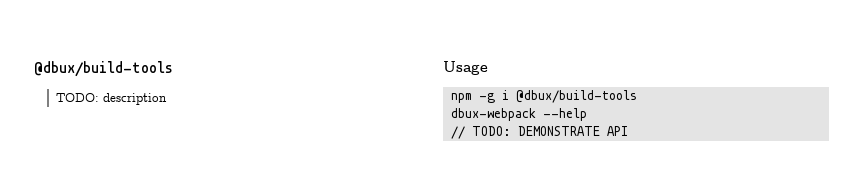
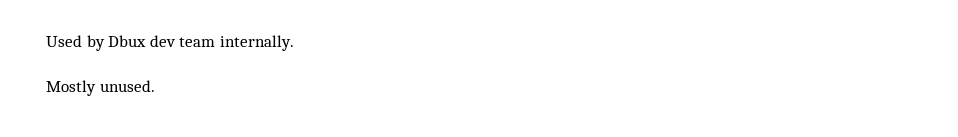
[34,61,173,77] [56,93,168,105] [443,61,488,75] [450,90,637,103] [450,108,587,121] [450,126,628,139] @dbux/build-tools // TODO: description // Usage // npm -g i @dbux/build-tools // dbux-webpack --help // // TODO: DEMONSTRATE API -> [46,35,294,51] [46,80,155,96] Used by Dbux dev team internally. // Mostly unused.

